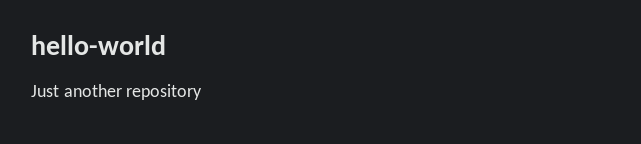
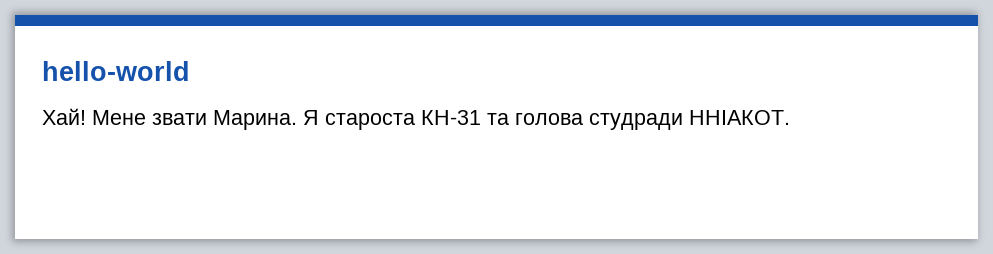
[31,84,203,100] Just another repository -> [42,108,790,130] Хай! Мене звати Марина. Я староста КН-31 та голова студради ННІАКОТ.

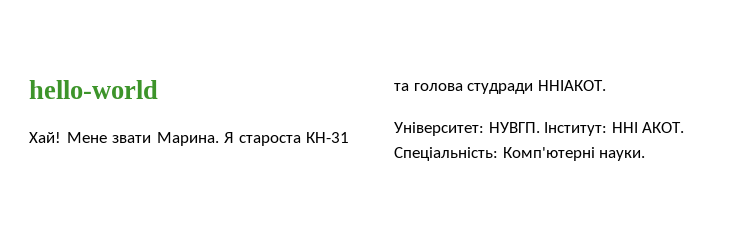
(790, 117) none -> [394,122,685,136] [394,147,646,161] // Університет: НУВГП. Інститут: ННІ АКОТ. Спеціальність: Комп'ютерні науки.

